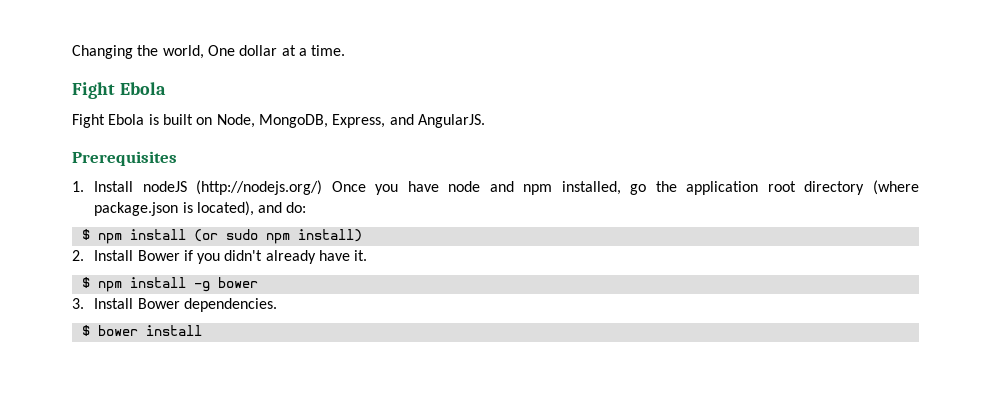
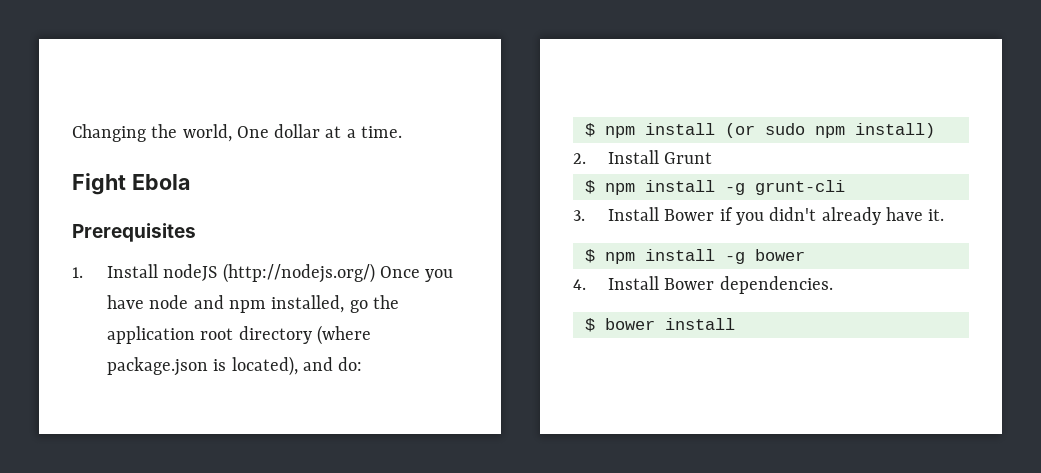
[72,114,485,128] // Fight Ebola is built on Node, MongoDB, Express, and AngularJS. -> (190, 182) none
(134, 255) none -> [664,152,713,164] [584,180,845,195] [573,207,660,221] Grunt // $ npm install -g grunt-cli // 3. Install
[72,298,84,309] 3. -> [573,279,586,290] 4.

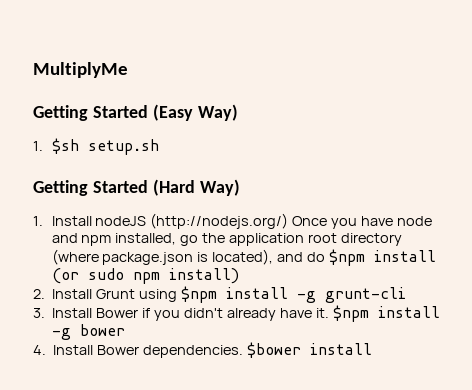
[72,124,402,142] [72,173,190,195] [72,223,196,242] Changing the world, One dollar at a time. // Fight Ebola // Prerequisites -> [33,62,128,78] [33,104,238,121] [33,138,159,155] [33,179,240,196] MultiplyMe // Getting Started (Easy Way) // 1. $sh setup.sh // Getting Started (Hard Way)
[338,357,363,371] [584,123,635,138] do: // $ npm -> [307,249,365,266] do $npm
[584,180,635,195] // $ npm -> [139,286,217,303] using $npm
[584,249,635,264] // $ npm -> [332,305,369,322] $npm
[584,318,655,332] // $ bower -> [246,342,301,358] $bower

